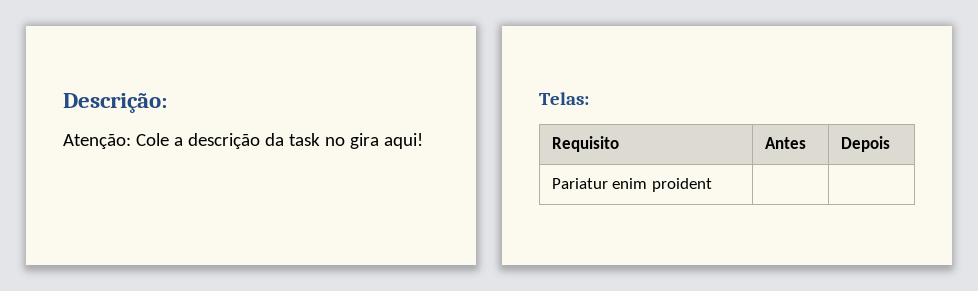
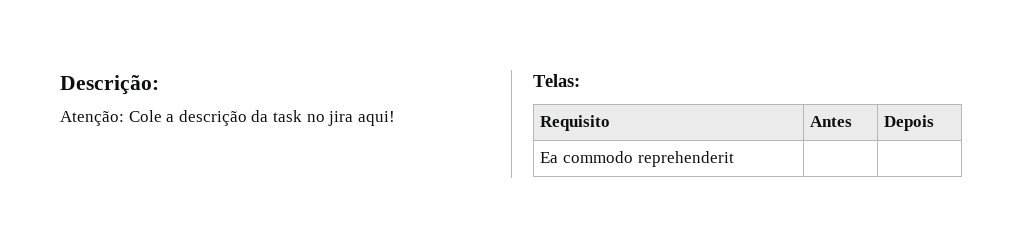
[349,133,379,149] gira -> [328,111,354,126] jira
[552,178,712,192] Pariatur enim proident -> [540,151,734,167] Ea commodo reprehenderit

